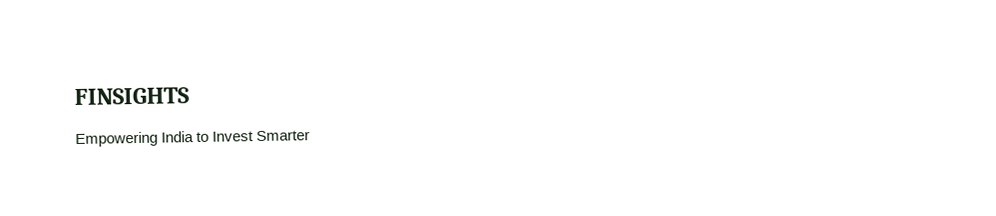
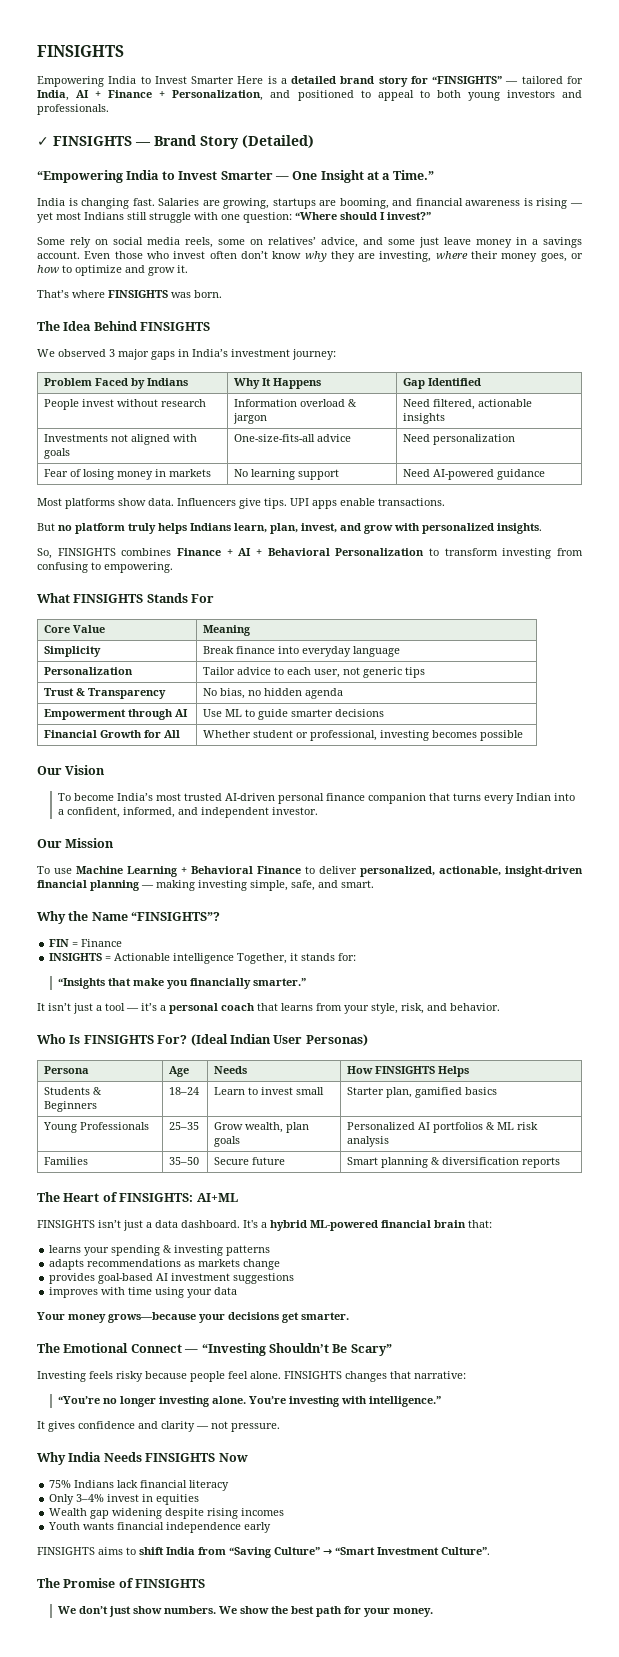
(311, 136) none -> [237,76,583,87] [37,90,582,101] [37,104,109,115] [37,135,314,149] [37,170,434,183] [37,198,584,209] [37,212,431,223] [37,237,582,248] [37,251,583,262] [37,265,188,276] [37,290,222,298] [37,321,211,331] [37,349,336,360] [43,378,188,389] [233,378,321,389] [402,378,481,389] [43,399,206,410] [233,399,357,407] [232,413,267,424] [402,399,532,410] [402,413,445,424] [43,434,197,445] [43,448,70,459] [233,434,351,442] [402,434,515,445] [43,469,211,480] [233,469,339,480] [402,469,545,480] [37,498,445,509] [37,523,542,534] [37,548,583,559] [37,562,173,573] [37,593,215,603] [43,625,105,633] [202,625,251,636] [43,646,101,657] [202,646,400,657] [43,667,133,675] [202,667,425,678] [43,688,166,699] [202,688,343,699] [43,709,188,720] [202,709,384,720] [43,730,180,738] [202,730,523,741] [37,765,106,775] [58,793,576,804] [58,807,319,818] [37,838,115,848] [37,866,583,877] [37,880,374,891] [37,911,221,924] [49,939,123,947] [49,953,357,964] [58,978,307,989] [37,1003,500,1014] [37,1034,368,1046] [43,1066,89,1074] [168,1066,189,1077] [213,1066,247,1074] [346,1066,469,1077] [43,1087,102,1095] [43,1101,97,1112] [168,1087,199,1095] [213,1087,324,1095] [346,1087,497,1098] [42,1122,149,1133] [168,1122,199,1130] [213,1122,309,1133] [213,1136,240,1147] [346,1122,538,1133] [346,1136,389,1147] [43,1157,88,1165] [168,1157,199,1165] [213,1157,285,1165] [346,1157,560,1168] [37,1192,238,1202] [37,1220,492,1231] [49,1245,271,1256] [49,1259,281,1270] [49,1273,295,1284] [49,1287,238,1298] [37,1312,349,1323] [37,1343,392,1356] [37,1371,466,1382] [58,1396,442,1407] [37,1421,280,1432] [37,1452,248,1465] [49,1480,230,1491] [49,1494,200,1505] [49,1508,285,1519] [48,1522,272,1533] [37,1547,490,1558] [37,1578,206,1588] [58,1606,434,1617] Here is a detailed brand story for “FINSIGHTS” — tailored for India, AI + Finance + Personalization, and positioned to appeal to both young investors and professionals. // ✓ FINSIGHTS — Brand Story (Detailed) // “Empowering India to Invest Smarter — One Insight at a Time.” // India is changing fast. Salaries are growing, startups are booming, and financial awareness is rising — yet most Indians still struggle with one question: “Where should I invest?” // Some rely on social media reels, some on relatives’ advice, and some just leave money in a savings account. Even those who invest often don’t know why they are investing, where their money goes, or how to optimize and grow it. // That’s where FINSIGHTS was born. // The Idea Behind FINSIGHTS // We observed 3 major gaps in India’s investment journey: // Problem Faced by Indians | Why It Happens | Gap Identified // People invest without research | Information overload & jargon | Need filtered, actionable insights // Investments not aligned with goals | One-size-fits-all advice | Need personalization // Fear of losing money in markets | No learning support | Need AI-powered guidance // Most platforms show data. Influencers give tips. UPI apps enable transactions. // But no platform truly helps Indians learn, plan, invest, and grow with personalized insights. // So, FINSIGHTS combines Finance + AI + Behavioral Personalization to transform investing from confusing to empowering. // What FINSIGHTS Stands For // Core Value | Meaning // Simplicity | Break finance into everyday language // Personalization | Tailor advice to each user, not generic tips // Trust & Transparency | No bias, no hidden agenda // Empowerment through AI | Use ML to guide smarter decisions // Financial Growth for All | Whether student or professional, investing becomes possible // Our Vision // To become India’s most trusted AI-driven personal finance companion that turns every Indian into a confident, informed, and independent investor. // Our Mission // To use Machine Learning + Behavioral Finance to deliver personalized, actionable, insight-driven financial planning — making investing simple, safe, and smart. // Why the Name “FINSIGHTS”? // FIN = Finance // INSIGHTS = Actionable intelligence Together, it stands for: // “Insights that make you financially smarter.” // It isn’t just a tool — it’s a personal coach that learns from your style, risk, and behavior. // Who Is FINSIGHTS For? (Ideal Indian User Personas) // Persona | Age | Needs | How FINSIGHTS Helps // Students & Beginners | 18–24 | Learn to invest small | Starter plan, gamified basics // Young Professionals | 25–35 | Grow wealth, plan goals | Personalized AI portfolios & ML risk analysis // Families | 35–50 | Secure future | Smart planning & diversification reports // The Heart of FINSIGHTS: AI+ML // FINSIGHTS isn’t just a data dashboard. It's a hybrid ML-powered financial brain that: // learns your spending & investing patterns // adapts recommendations as markets change // provides goal-based AI investment suggestions // improves with time using your data // Your money grows—because your decisions get smarter. // The Emotional Connect — “Investing Shouldn’t Be Scary” // Investing feels risky because people feel alone. FINSIGHTS changes that narrative: // “You’re no longer investing alone. You’re investing with intelligence.” // It gives confidence and clarity — not pressure. // Why India Needs FINSIGHTS Now // 75% Indians lack financial literacy // Only 3–4% invest in equities // Wealth gap widening despite rising incomes // Youth wants financial independence early // FINSIGHTS aims to shift India from “Saving Culture” → “Smart Investment Culture”. // The Promise of FINSIGHTS // We don’t just show numbers. We show the best path for your money.

